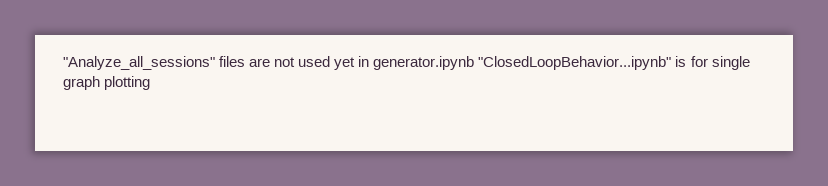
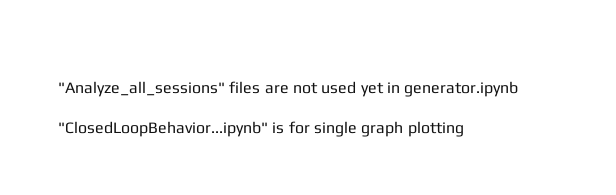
(475, 63) none -> (519, 89) //

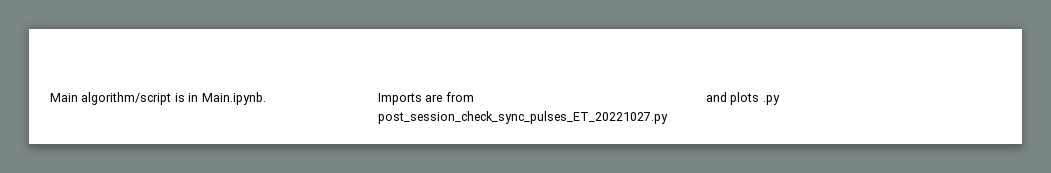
[58,81,519,97] [58,121,464,137] "Analyze_all_sessions" files are not used yet in generator.ipynb // "ClosedLoopBehavior...ipynb" is for single graph plotting -> [50,92,266,105] [378,92,474,105] [378,111,668,124] [706,92,780,105] Main algorithm/script is in Main.ipynb. // Imports are from post_session_check_sync_pulses_ET_20221027.py and plots .py

